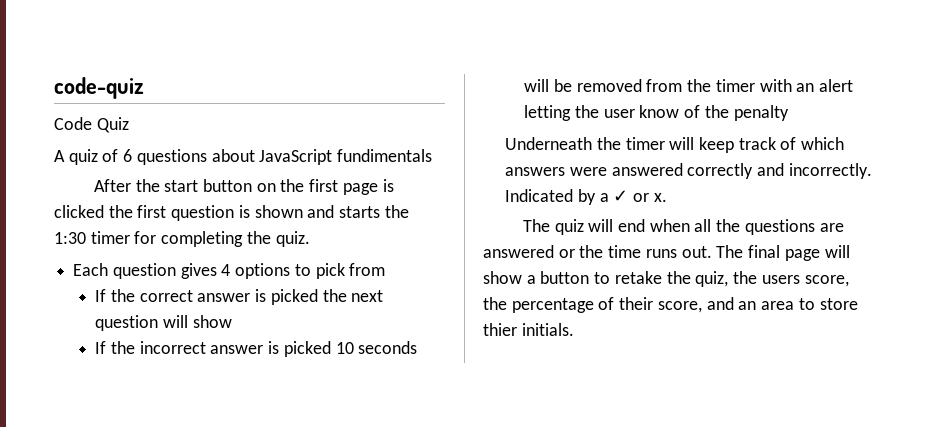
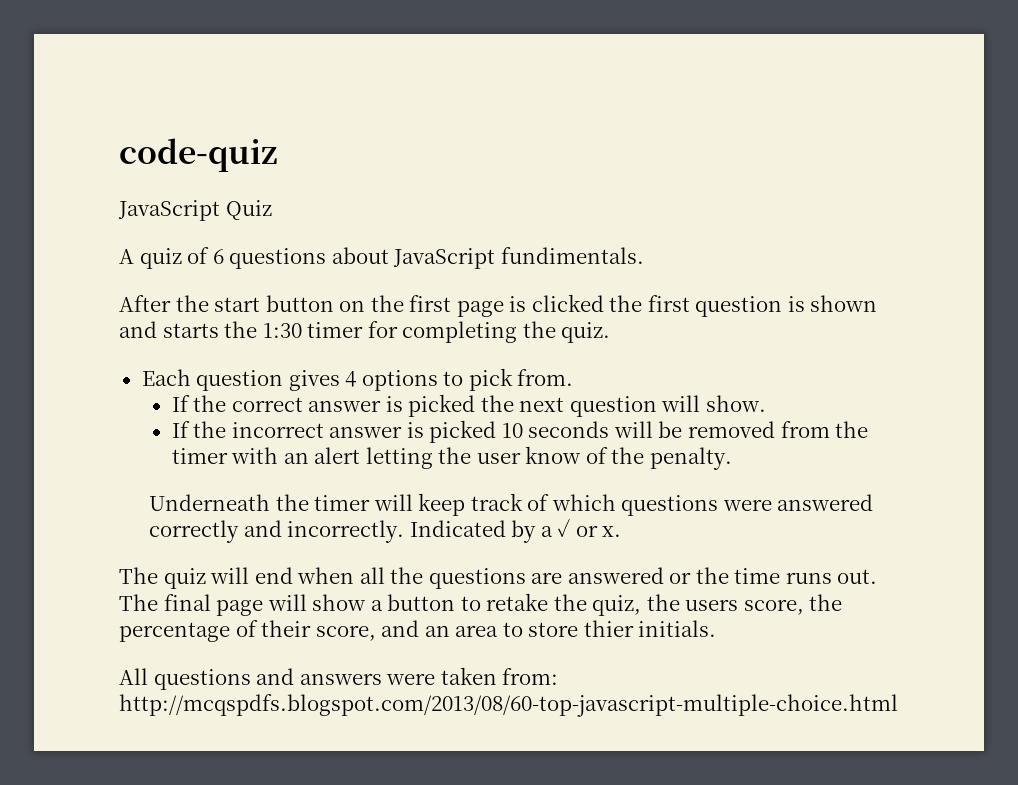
[54,117,92,130] Code -> [118,200,220,221] JavaScript
[337,149,433,162] fundimentals -> [500,247,644,264] fundimentals.
[349,263,386,276] from -> [517,369,574,386] from.
[192,315,232,328] show -> [705,395,766,412] show.
[733,105,789,121] penalty -> [649,447,732,470] penalty.
[505,167,566,176] answers -> [621,495,719,516] questions
(574, 329) none -> [119,667,559,690] [119,694,898,717] // All questions and answers were taken from: http://mcqspdfs.blogspot.com/2013/08/60-top-javascript-multiple-choice.html

